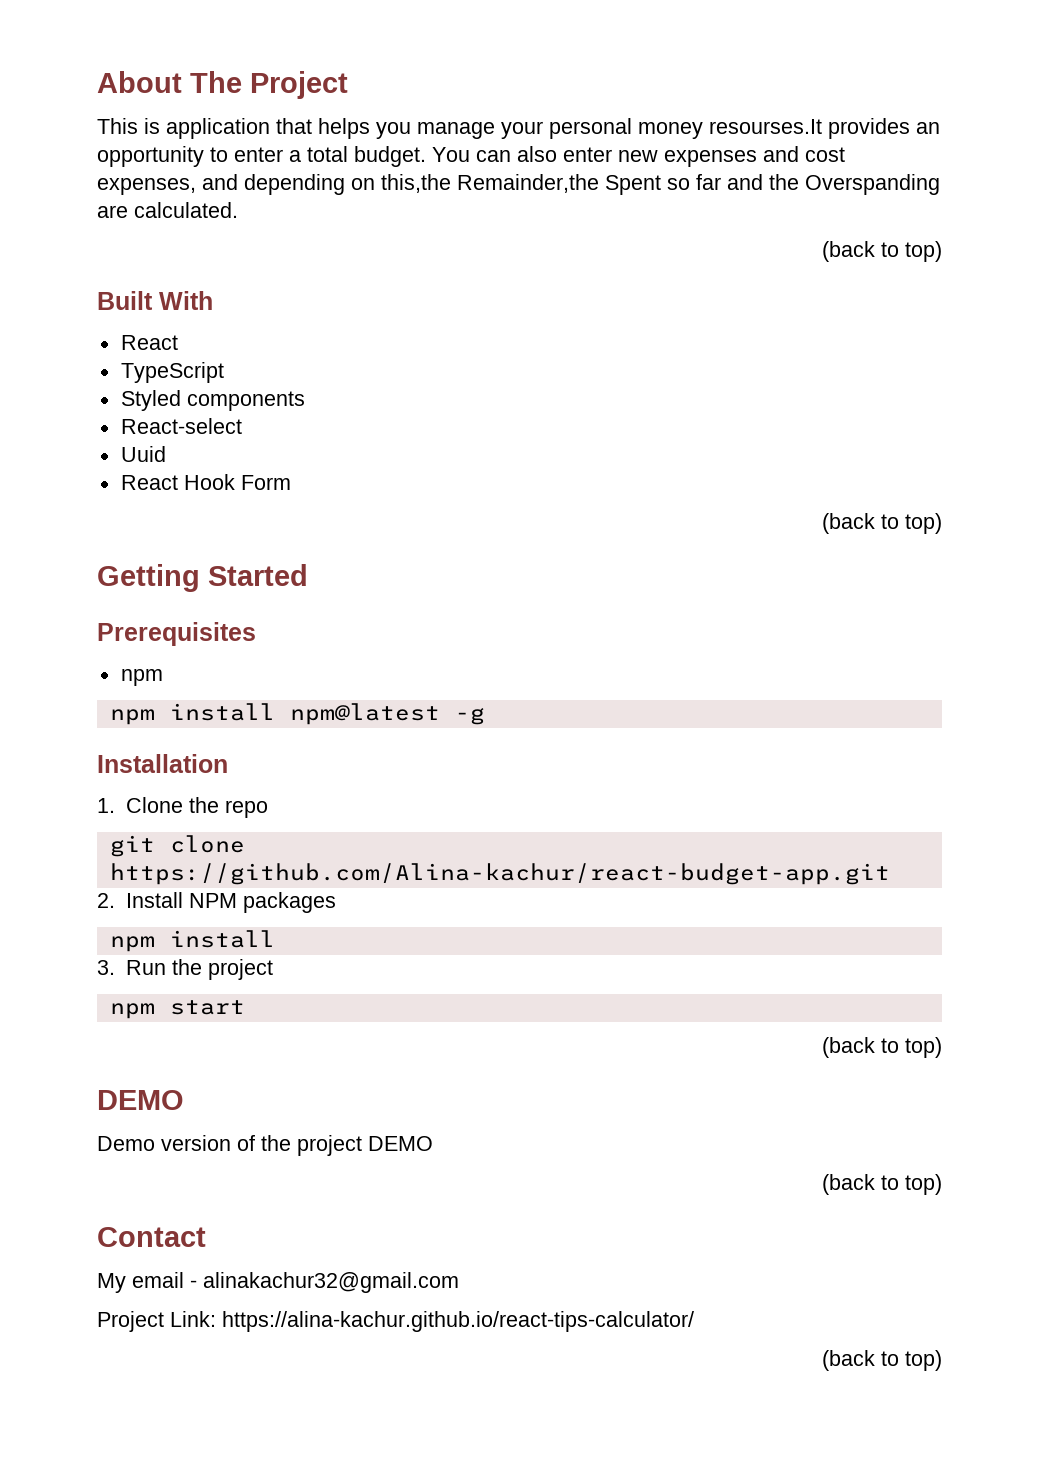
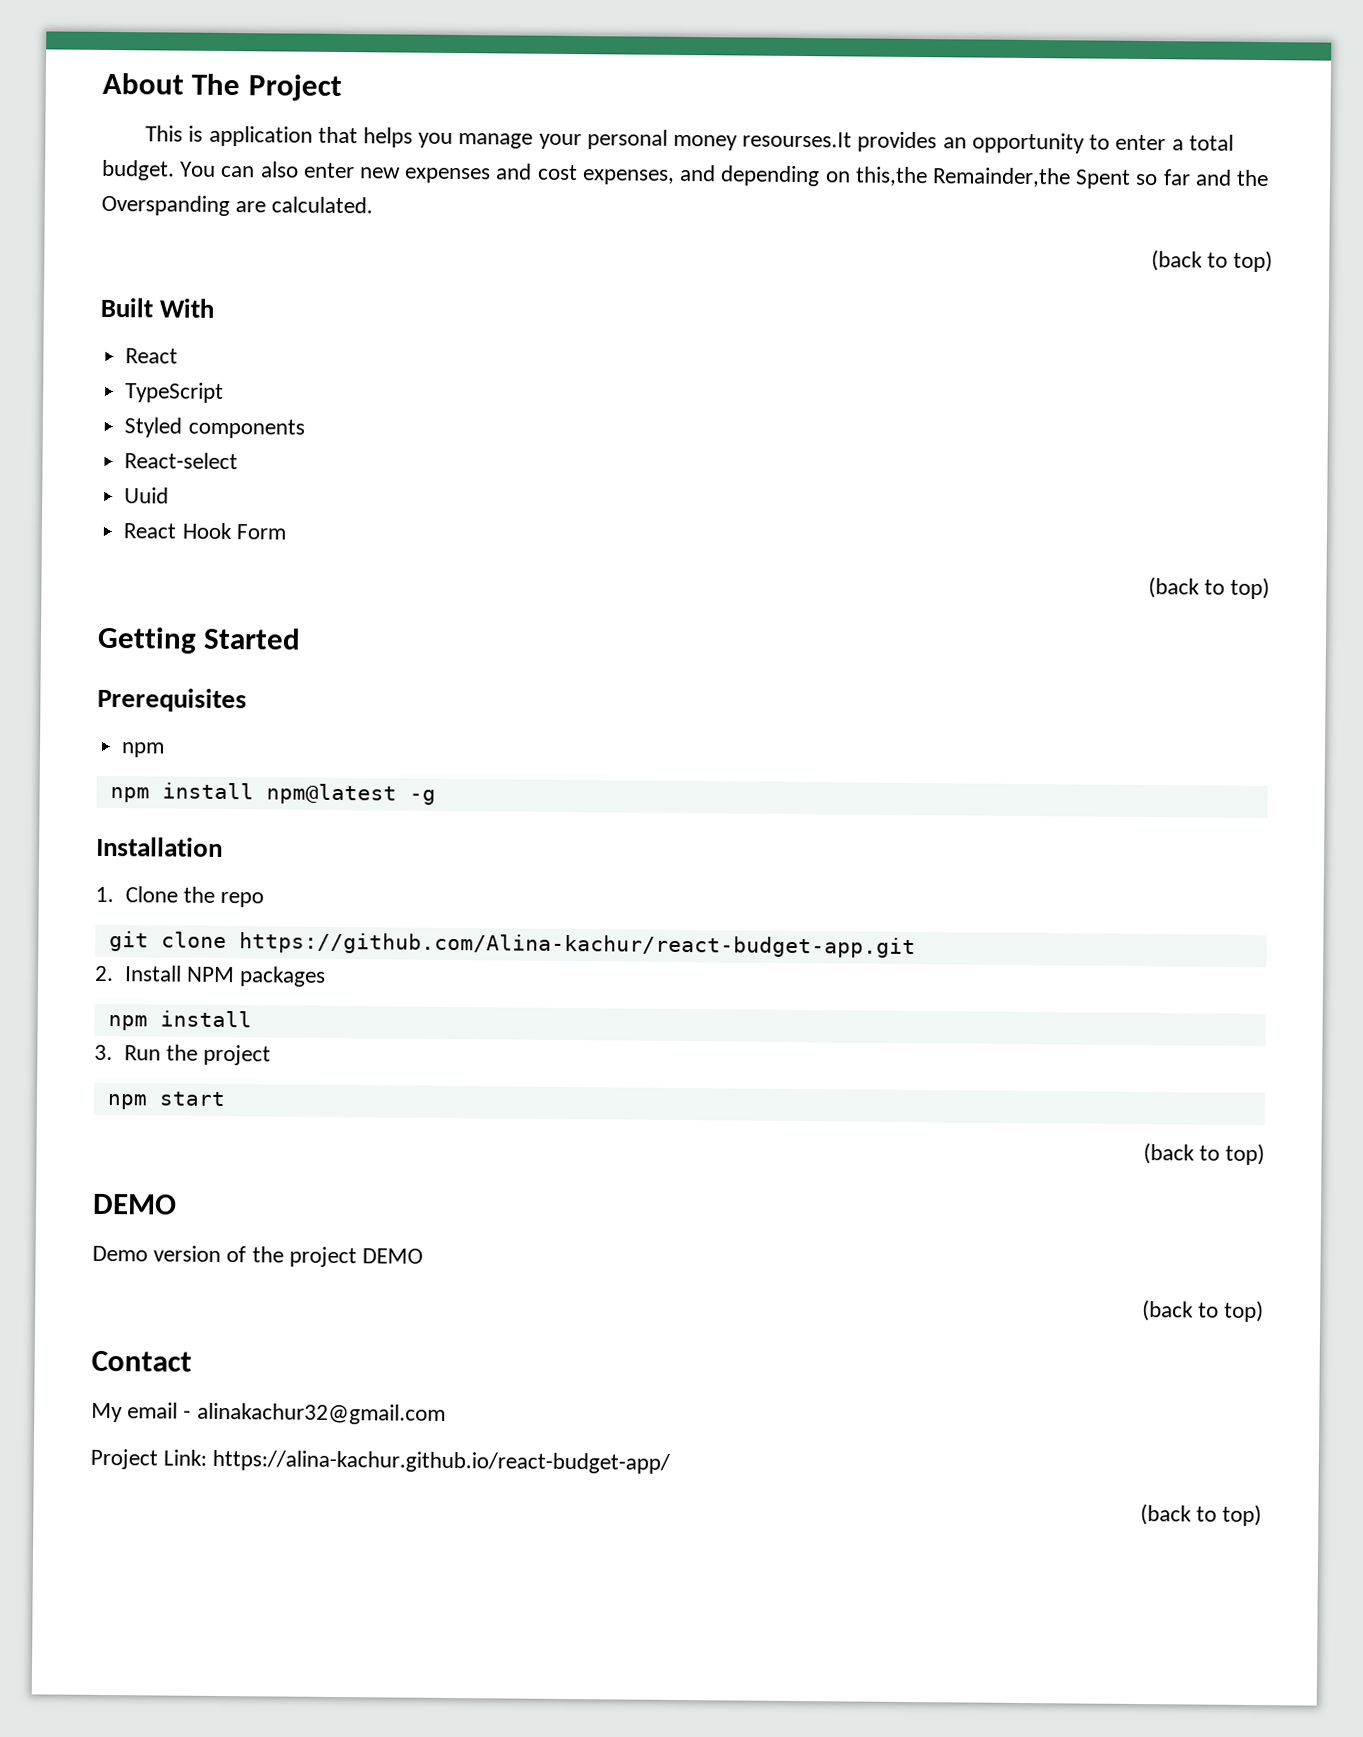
[222,1311,694,1332] https://alina-kachur.github.io/react-tips-calculator/ -> [212,1449,671,1474] https://alina-kachur.github.io/react-budget-app/

